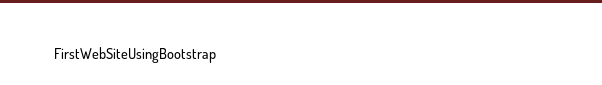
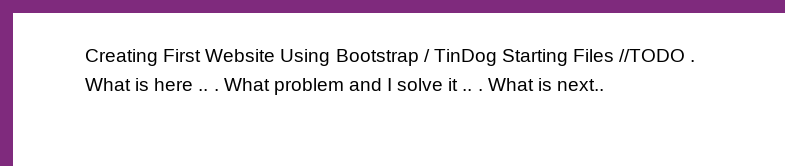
[54,47,216,63] FirstWebSiteUsingBootstrap -> [85,49,696,66] [85,78,604,95] Creating First Website Using Bootstrap / TinDog Starting Files //TODO . What is here .. . What problem and I solve it .. . What is next..

